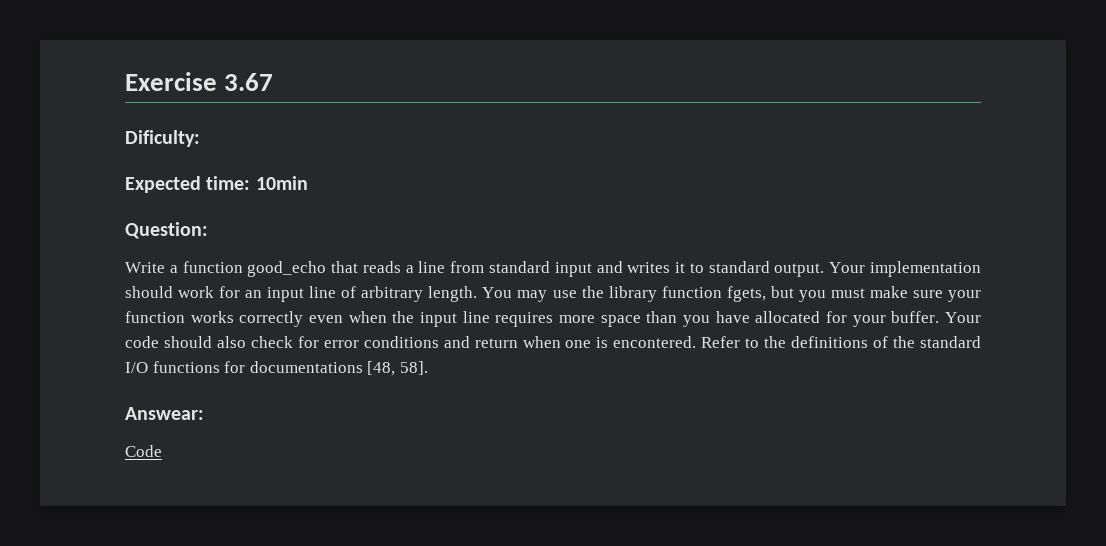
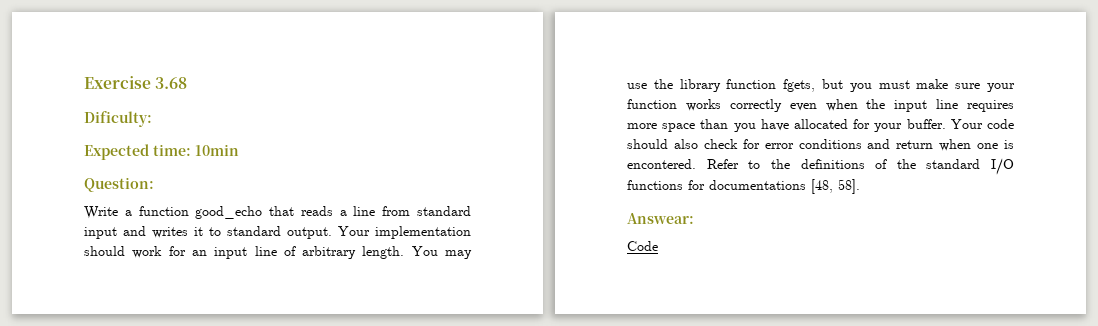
[224,73,274,91] 3.67 -> [155,77,188,89] 3.68

